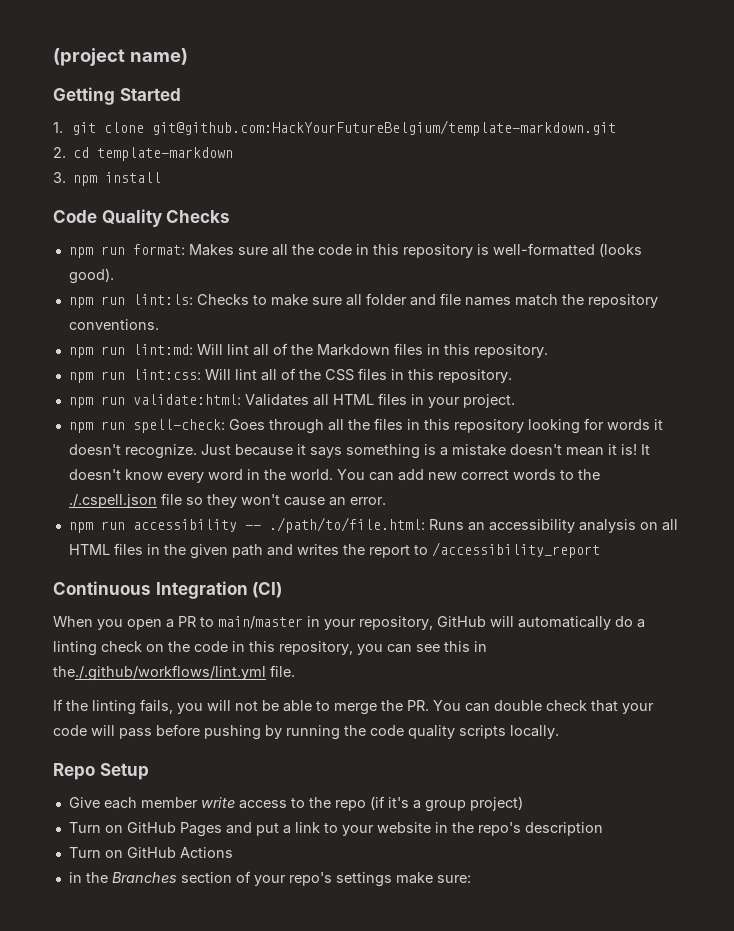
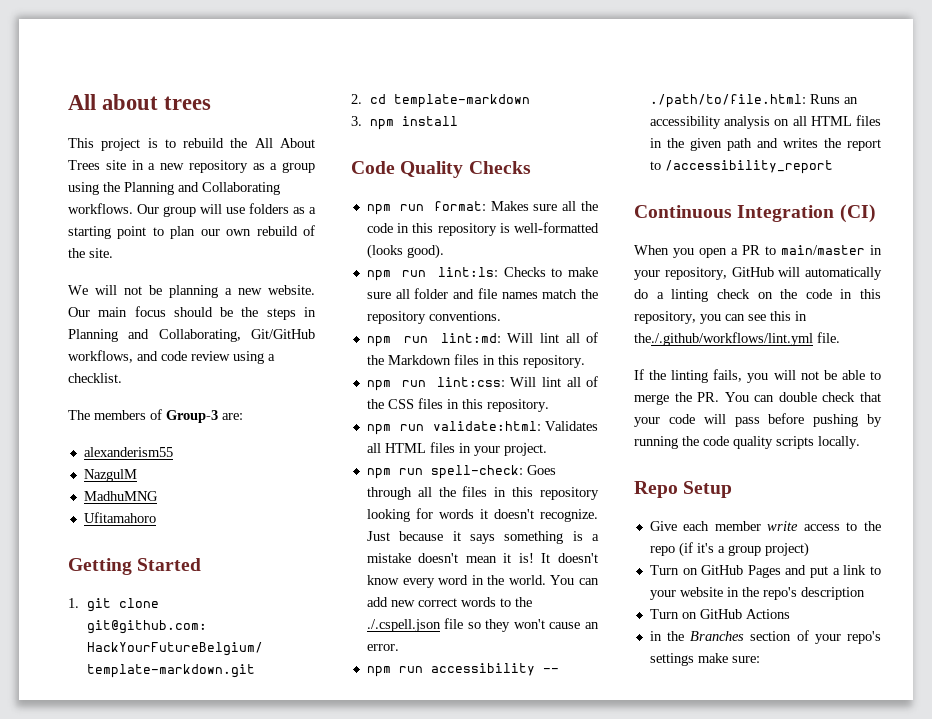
[53,48,188,66] (project name) -> [68,94,212,110] [68,138,315,151] [68,160,315,173] [68,182,280,195] [68,203,316,217] [68,225,315,239] [68,248,113,258] [68,285,315,298] [68,306,316,320] [68,329,315,342] [68,350,275,364] [68,373,122,383] [68,409,243,423] [83,447,173,457] [83,469,137,482] [83,491,158,501] [83,512,156,523] All about trees // This project is to rebuild the All About Trees site in a new repository as a group using the Planning and Collaborating workflows. Our group will use folders as a starting point to plan our own rebuild of the site. // We will not be planning a new website. Our main focus should be the steps in Planning and Collaborating, Git/GitHub workflows, and code review using a checklist. // The members of Group-3 are: // alexanderism55 // NazgulM // MadhuMNG // Ufitamahoro

